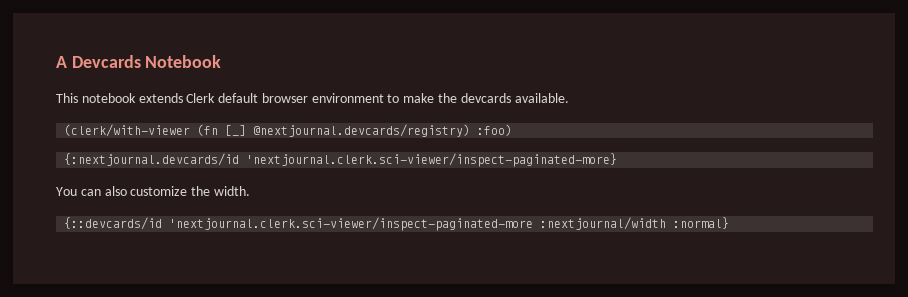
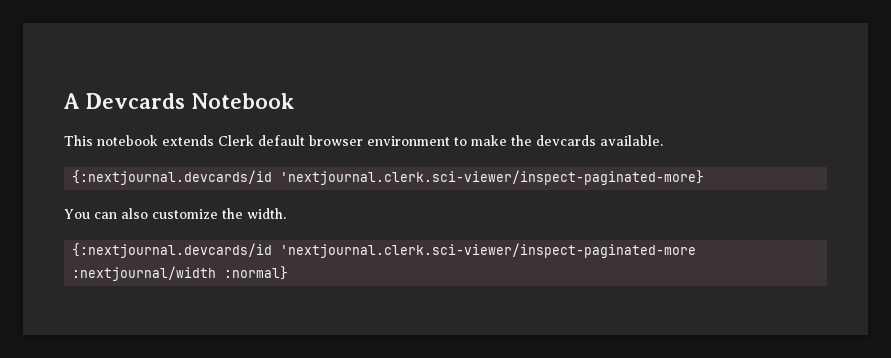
[64,124,513,137] // (clerk/with-viewer (fn [_] @nextjournal.devcards/registry) :foo) -> (663, 140) none
[64,217,163,230] {::devcards/id -> [72,243,273,258] {:nextjournal.devcards/id

